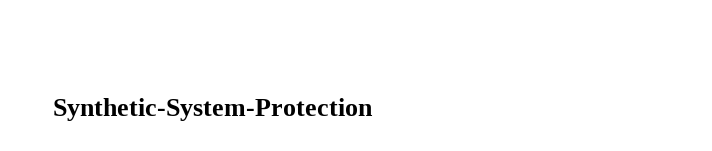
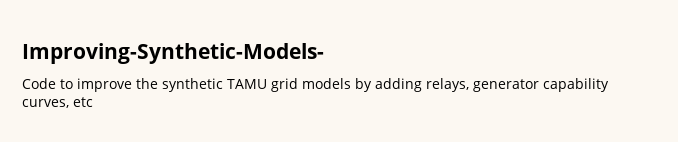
[53,98,373,121] Synthetic-System-Protection -> [22,43,324,64] [22,78,609,92] [22,97,93,108] Improving-Synthetic-Models- // Code to improve the synthetic TAMU grid models by adding relays, generator capability curves, etc

